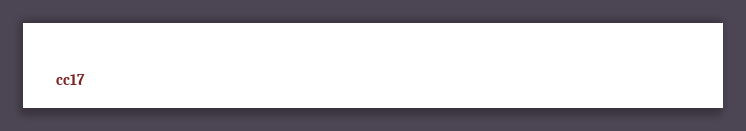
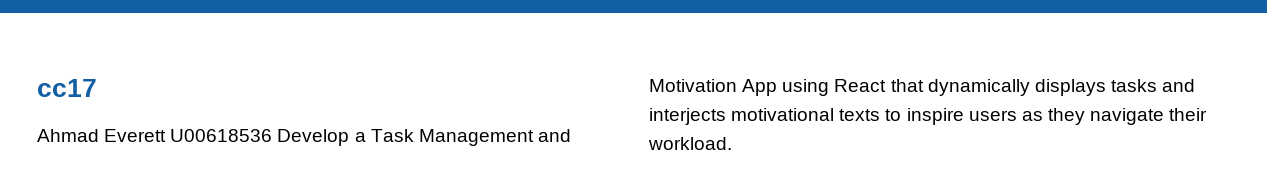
(85, 79) none -> [37,129,571,146] [649,79,1196,96] [649,108,1208,125] [648,137,732,150] // Ahmad Everett U00618536 Develop a Task Management and Motivation App using React that dynamically displays tasks and interjects motivational texts to inspire users as they navigate their workload.

